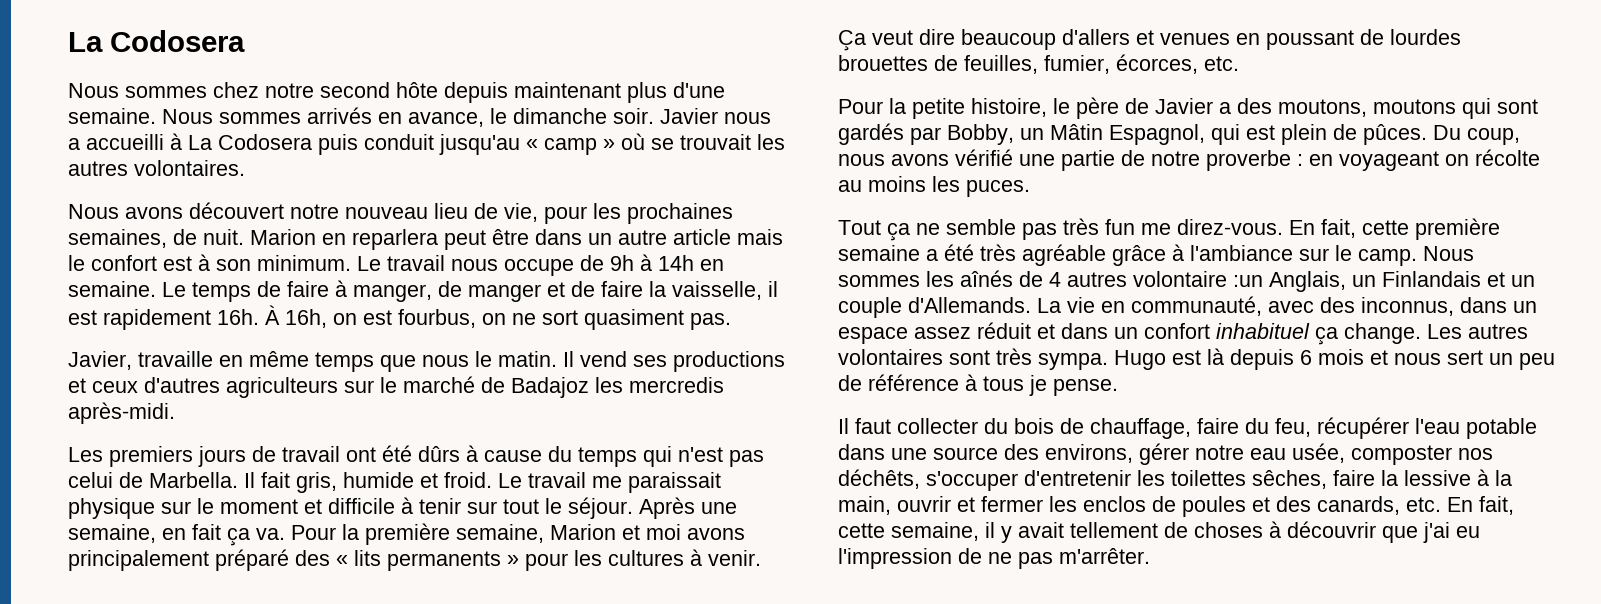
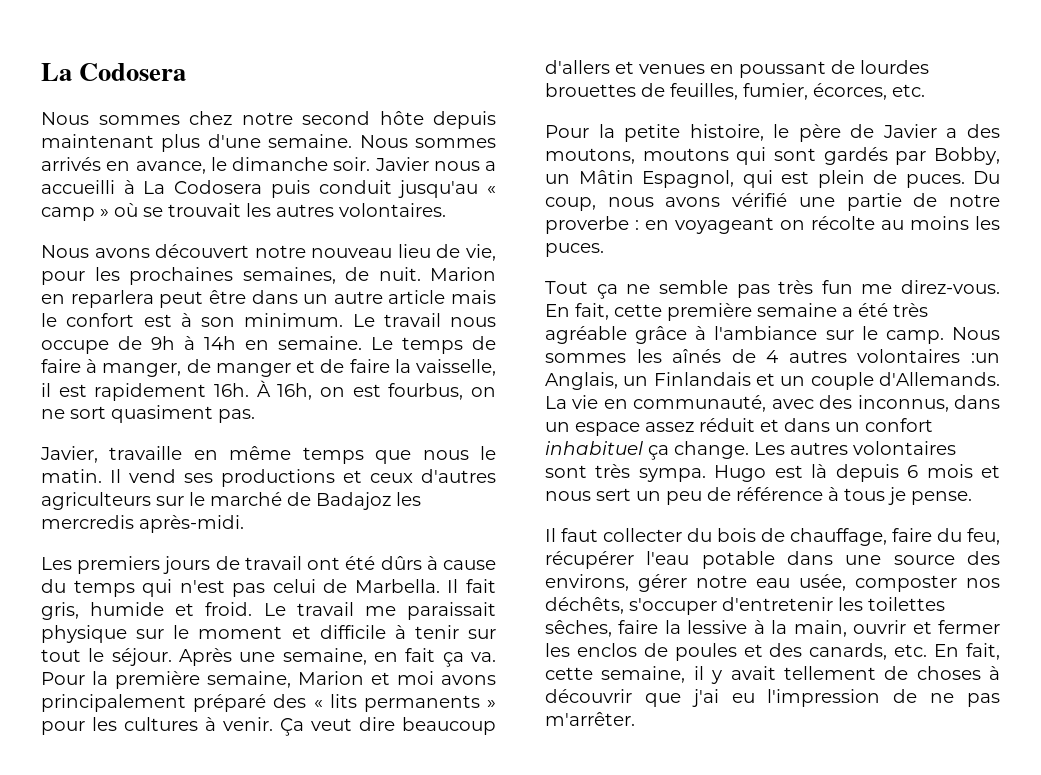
[1363,124,1427,145] pûces. -> [905,174,965,188] puces.
[1133,271,1227,287] volontaire -> [857,349,961,363] volontaires

